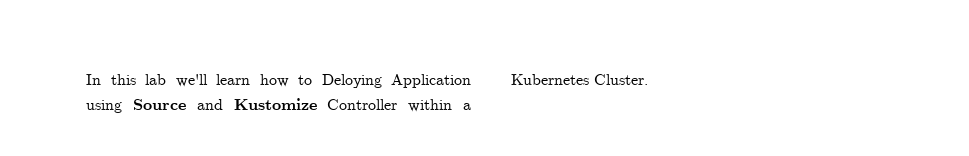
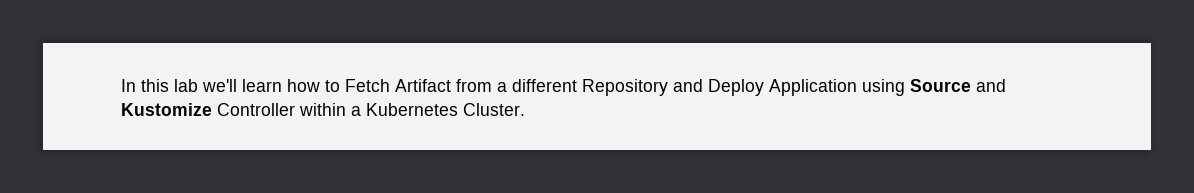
[321,74,382,88] Deloying -> [345,79,764,96] Fetch Artifact from a different Repository and Deploy

